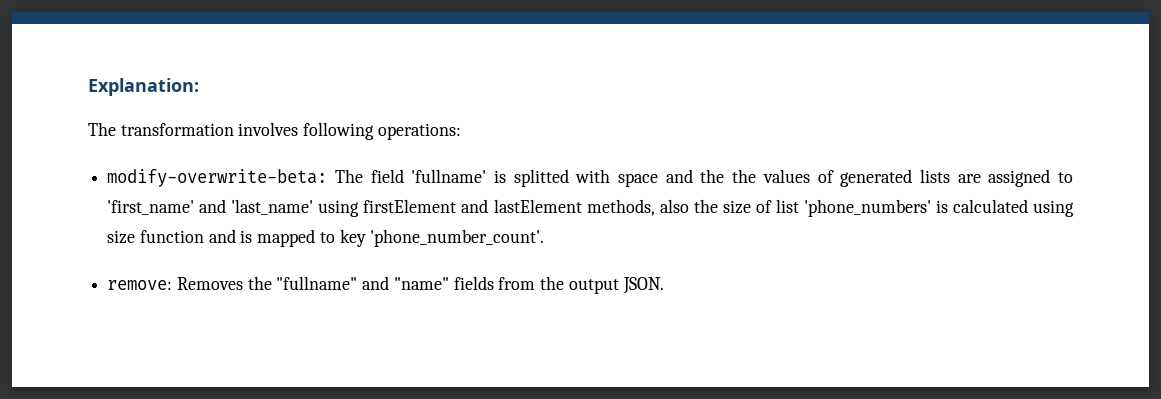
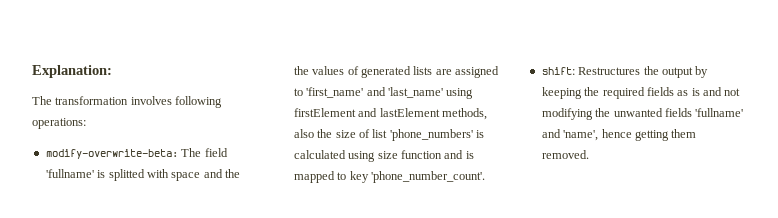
[107,276,664,294] remove: Removes the "fullname" and "name" fields from the output JSON. -> [541,66,709,78] [541,87,741,99] [541,108,744,120] [541,129,697,141] [541,150,589,159] shift: Restructures the output by keeping the required fields as is and not modifying the unwanted fields 'fullname' and 'name', hence getting them removed.

